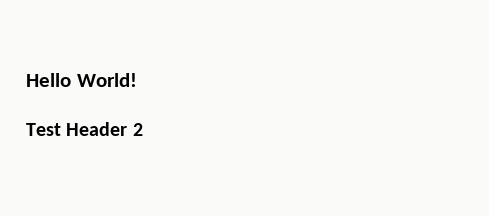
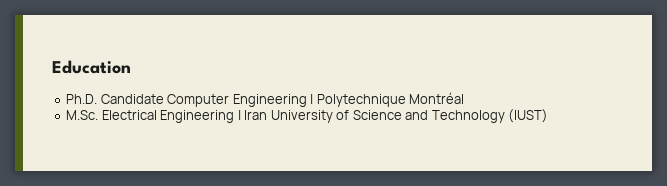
[26,73,137,87] [26,122,143,136] Hello World! // Test Header 2 -> [52,60,131,74] [66,92,465,107] [66,109,549,123] Education // Ph.D. Candidate Computer Engineering | Polytechnique Montréal // M.Sc. Electrical Engineering | Iran University of Science and Technology (IUST)

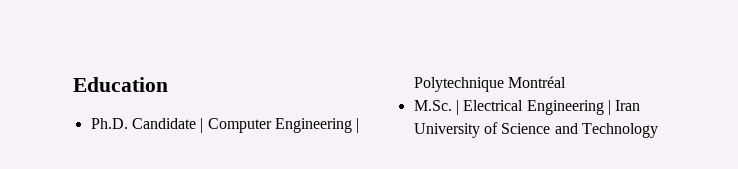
(164, 99) none -> [200,118,204,133] |
(99, 115) none -> [455,100,459,115] |
[508,109,549,123] (IUST) -> (658, 130) none

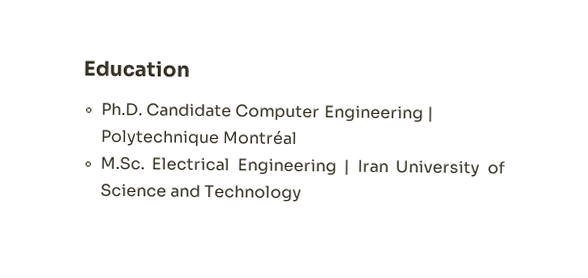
[200,118,204,133] | -> (232, 110) none
[455,100,459,115] | -> (145, 163) none

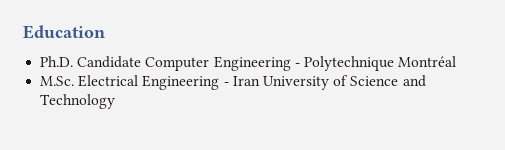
[426,106,434,123] | -> [294,63,300,67] -
[343,159,351,176] | -> [223,82,229,86] -

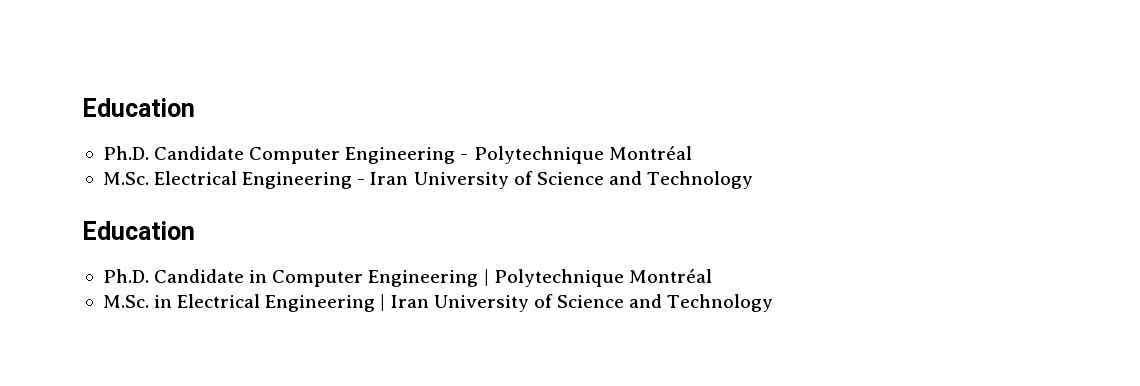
(116, 101) none -> [82,221,195,240] [102,269,712,287] [102,294,774,312] // Education // Ph.D. Candidate in Computer Engineering | Polytechnique Montréal // M.Sc. in Electrical Engineering | Iran University of Science and Technology

